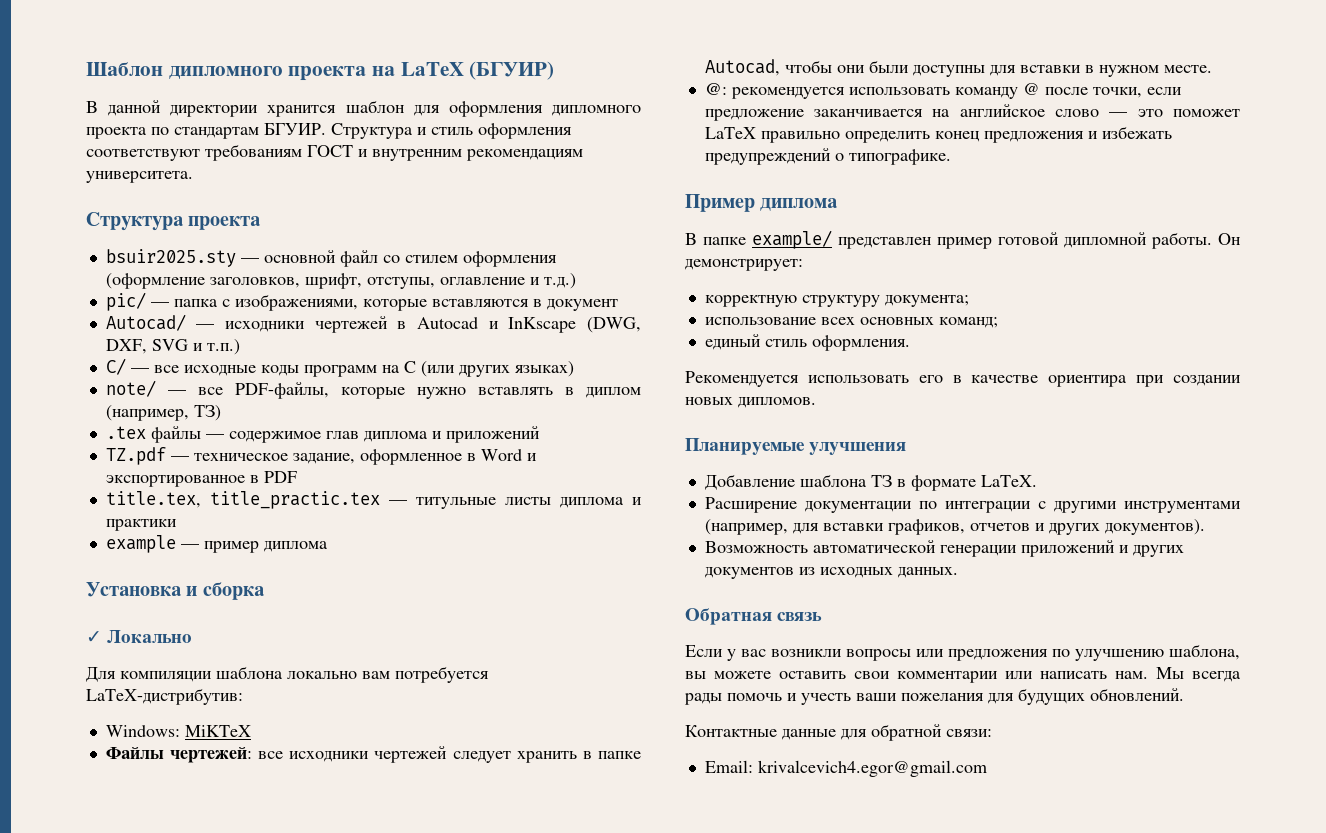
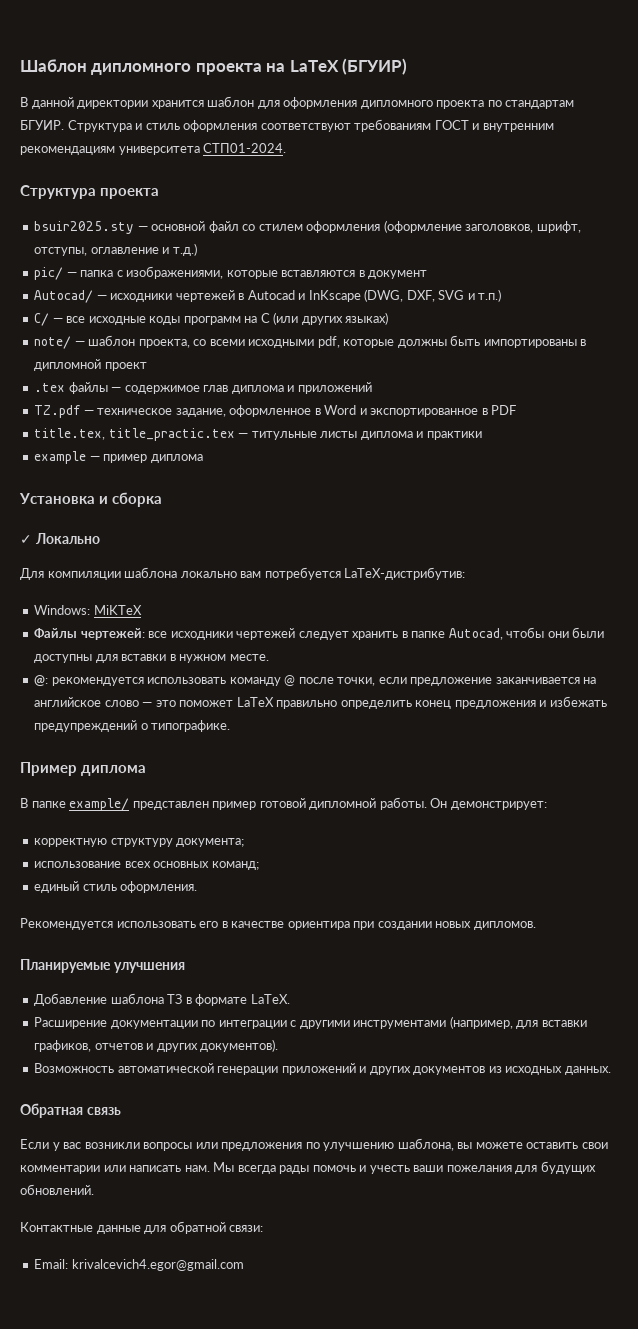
[86,171,193,183] университета. -> [118,143,287,155] университета СТП01-2024.
[197,382,641,399] [105,405,221,421] все PDF-файлы, которые нужно вставлять в диплом (например, ТЗ) -> [88,335,587,348] [34,359,147,371] шаблон проекта, со всеми исходными pdf, которые должны быть импортированы в дипломной проект

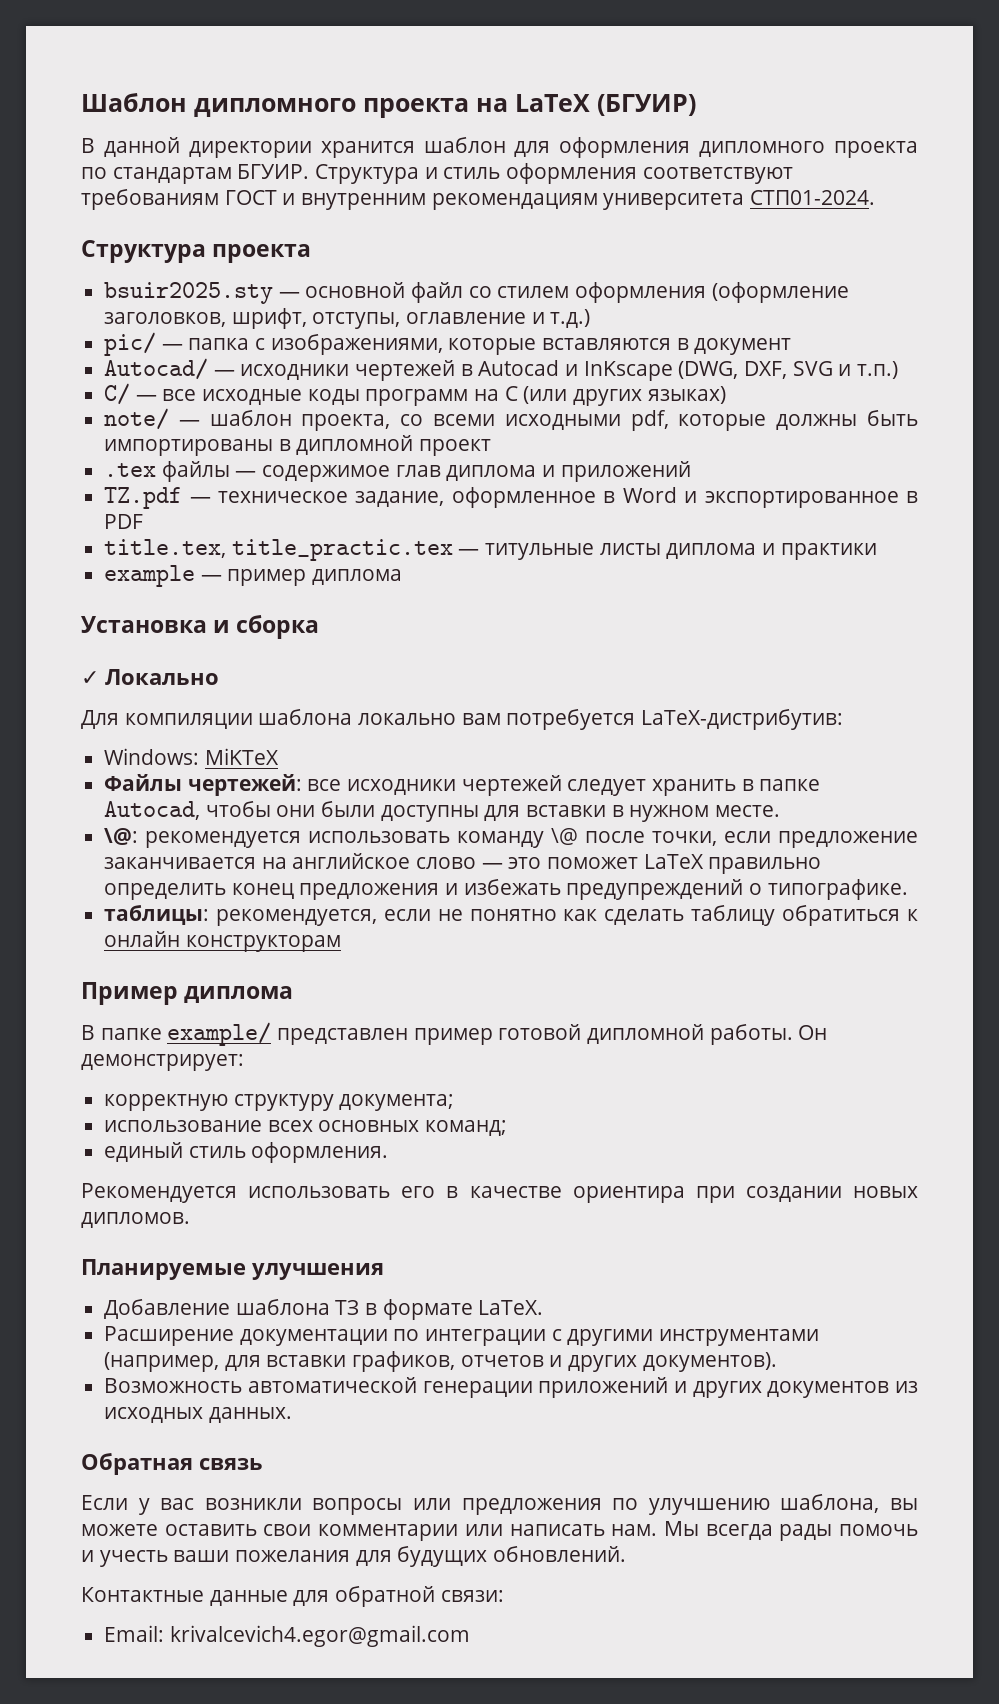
[34,675,49,686] @: -> [104,828,139,845] \@:
[284,675,296,686] @ -> [551,828,579,845] \@
(231, 726) none -> [104,905,918,926] [104,931,341,952] // таблицы: рекомендуется, если не понятно как сделать таблицу обратиться к онлайн конструкторам

